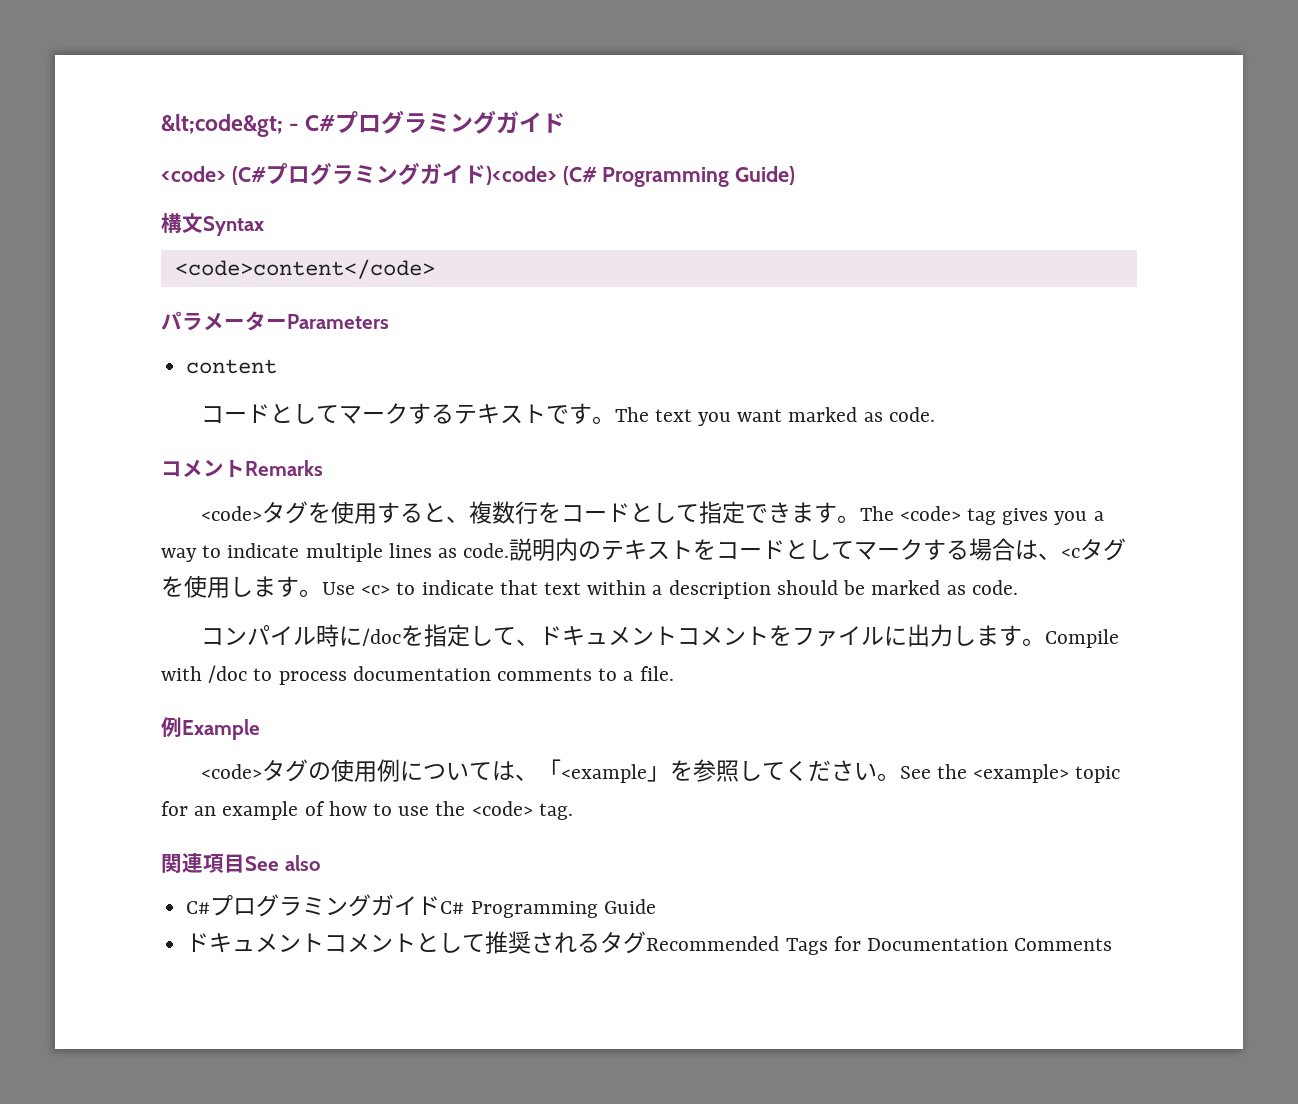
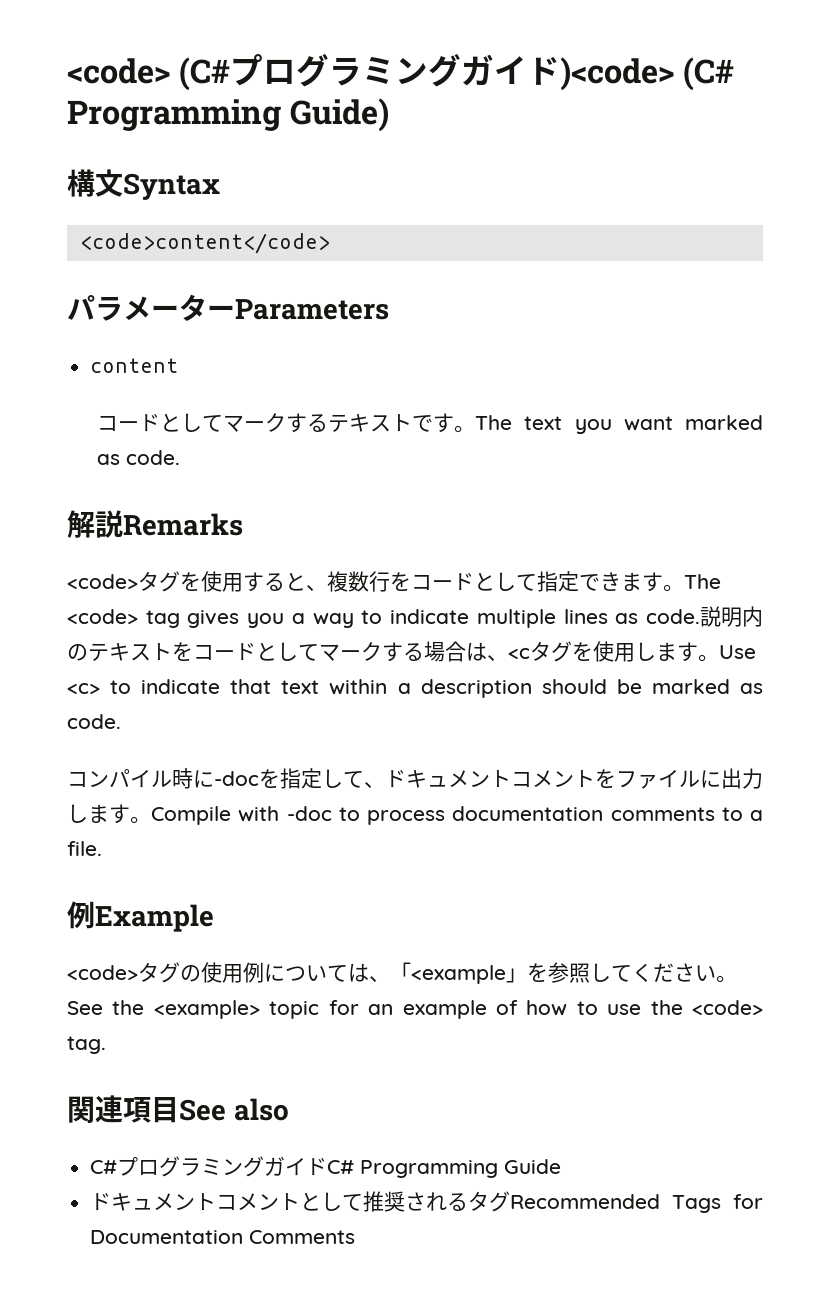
[161,110,566,137] &lt;code&gt; - C#プログラミングガイド // -> (67, 71) none
[161,459,245,477] コメント -> [67,510,123,538] 解説
[361,628,401,646] /doc -> [214,771,259,786] -doc
[208,665,248,683] /doc -> [286,806,332,821] -doc

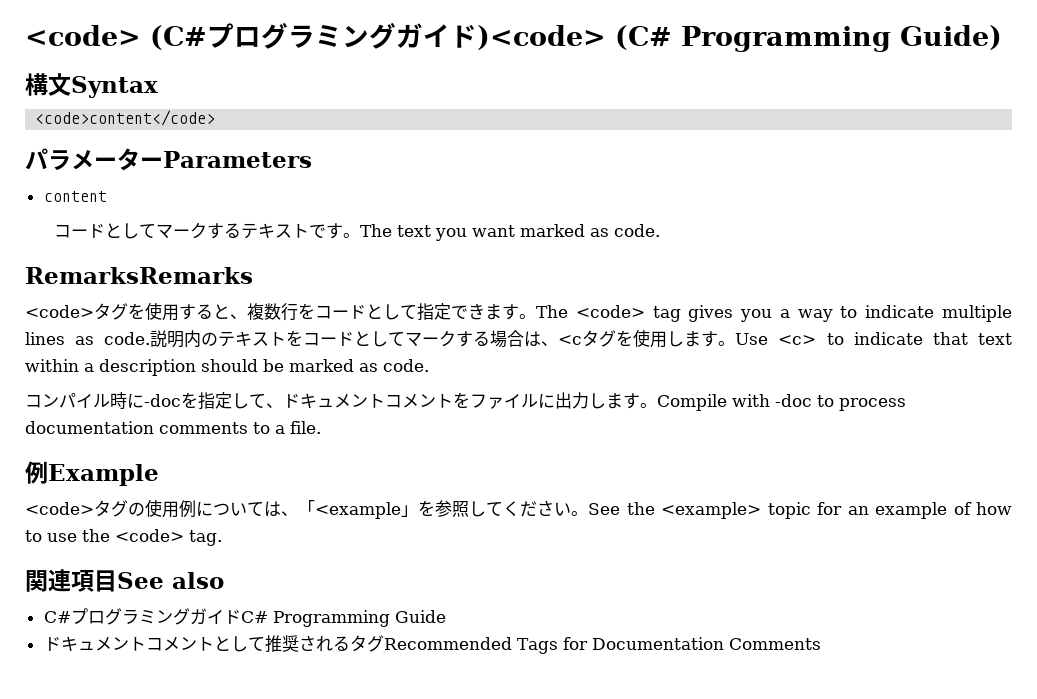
[67,510,243,538] 解説Remarks -> [25,267,253,284] RemarksRemarks

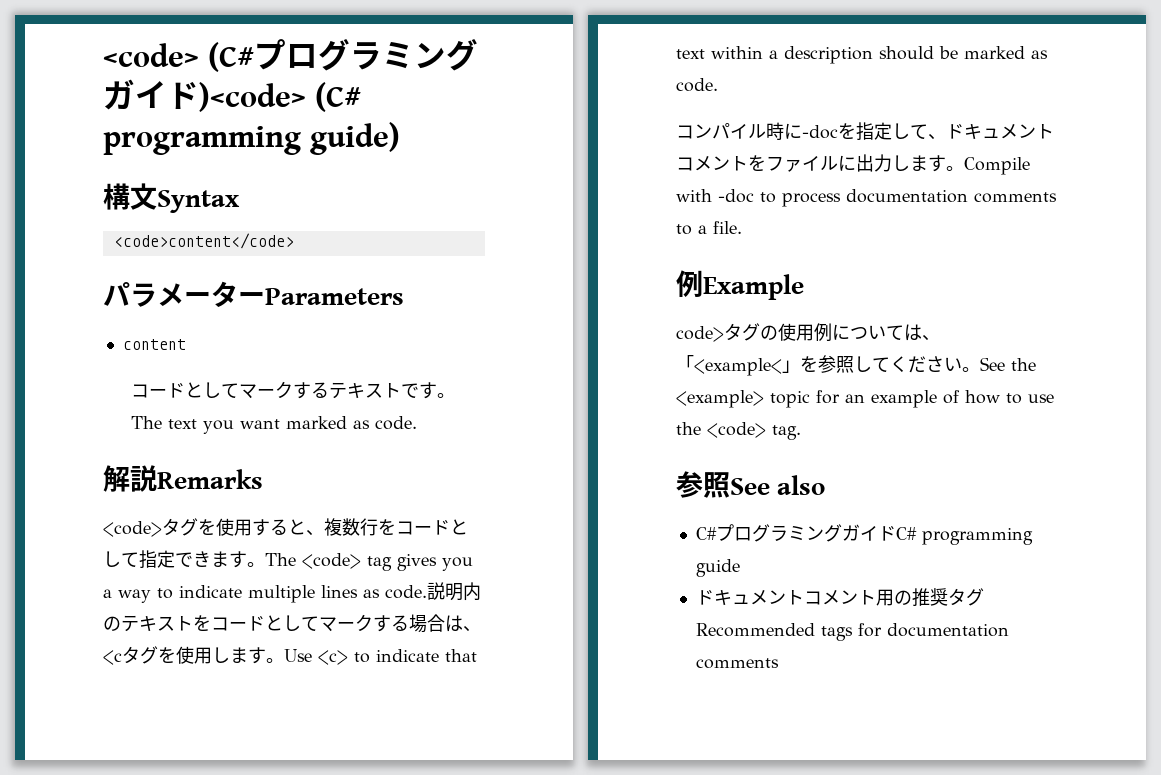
[681,25,1002,52] Programming Guide) -> [103,122,400,155] programming guide)
[25,267,253,284] RemarksRemarks -> [103,465,263,492] 解説Remarks
[25,502,94,515] <code> -> [676,326,724,342] code>
[315,502,401,519] <example -> [694,358,782,376] <example<
[25,569,117,592] 関連項目 -> [676,471,730,498] 参照
[272,610,446,627] [43,635,821,654] Programming Guide // ドキュメントコメントとして推奨されるタグRecommended Tags for Documentation Comments -> [921,528,1033,545] [695,559,740,577] [695,588,984,607] [695,623,1009,641] [695,658,779,669] programming guide // ドキュメントコメント用の推奨タグRecommended tags for documentation comments

